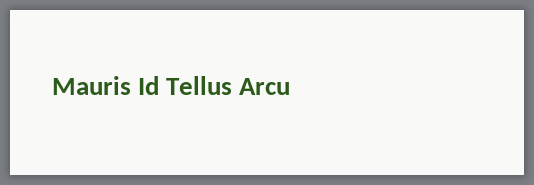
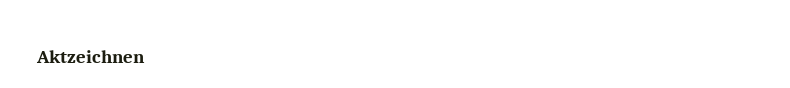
[52,76,291,95] Mauris Id Tellus Arcu -> [36,50,145,63] Aktzeichnen

